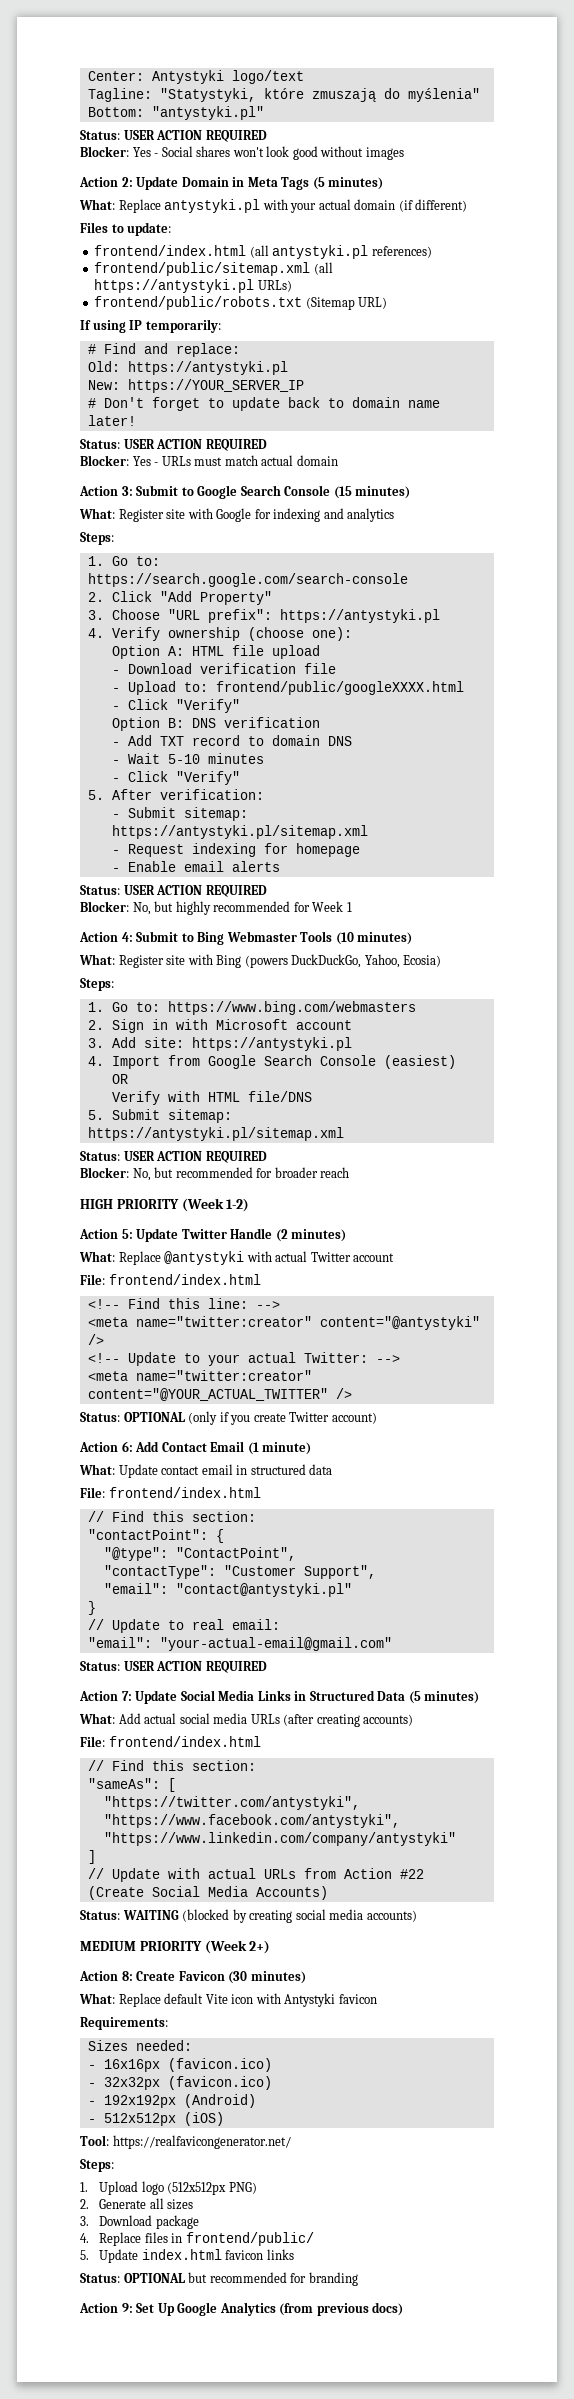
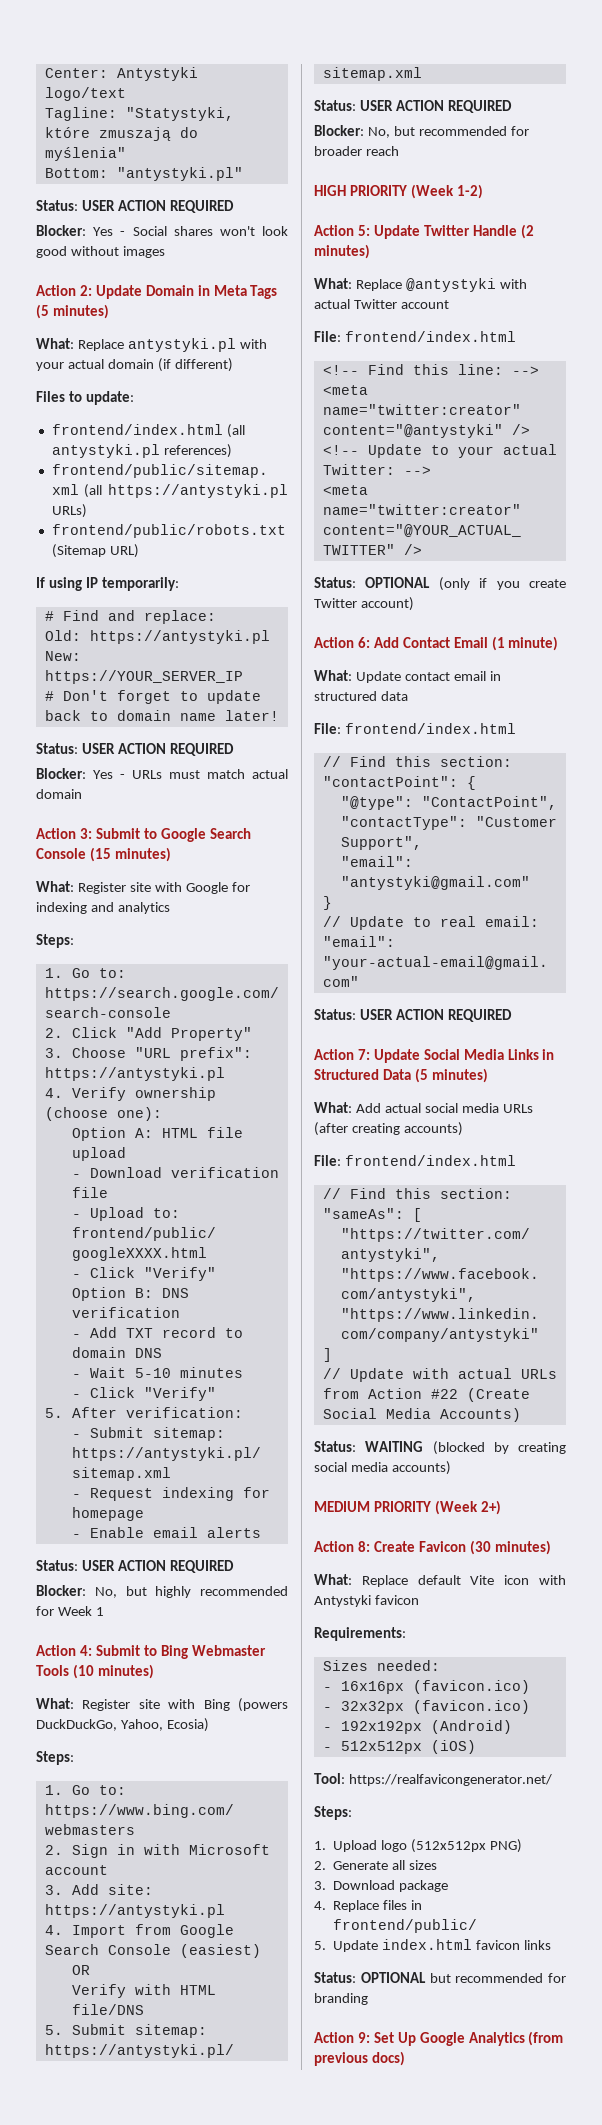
[175,1583,352,1597] "contact@antystyki.pl" -> [340,876,530,890] "antystyki@gmail.com"

